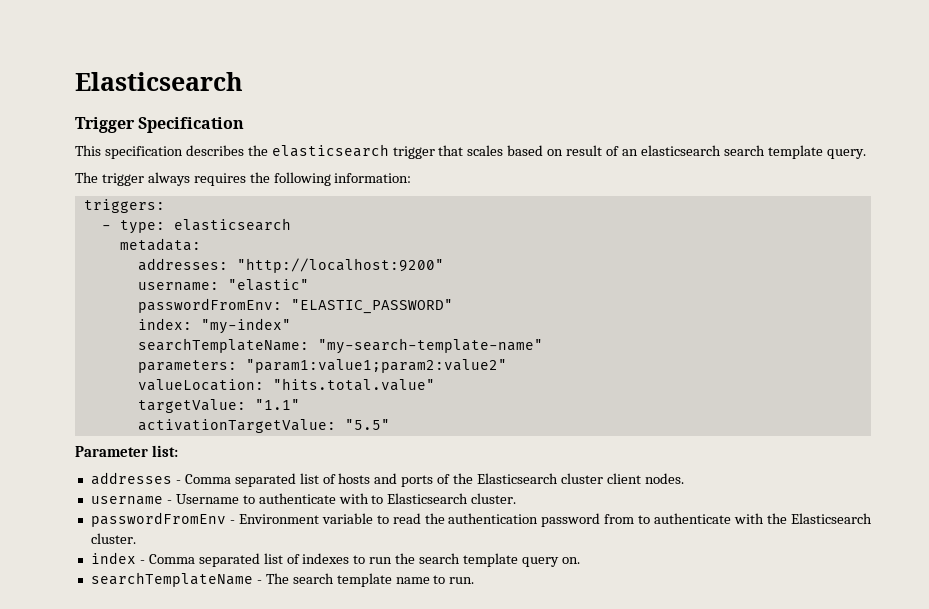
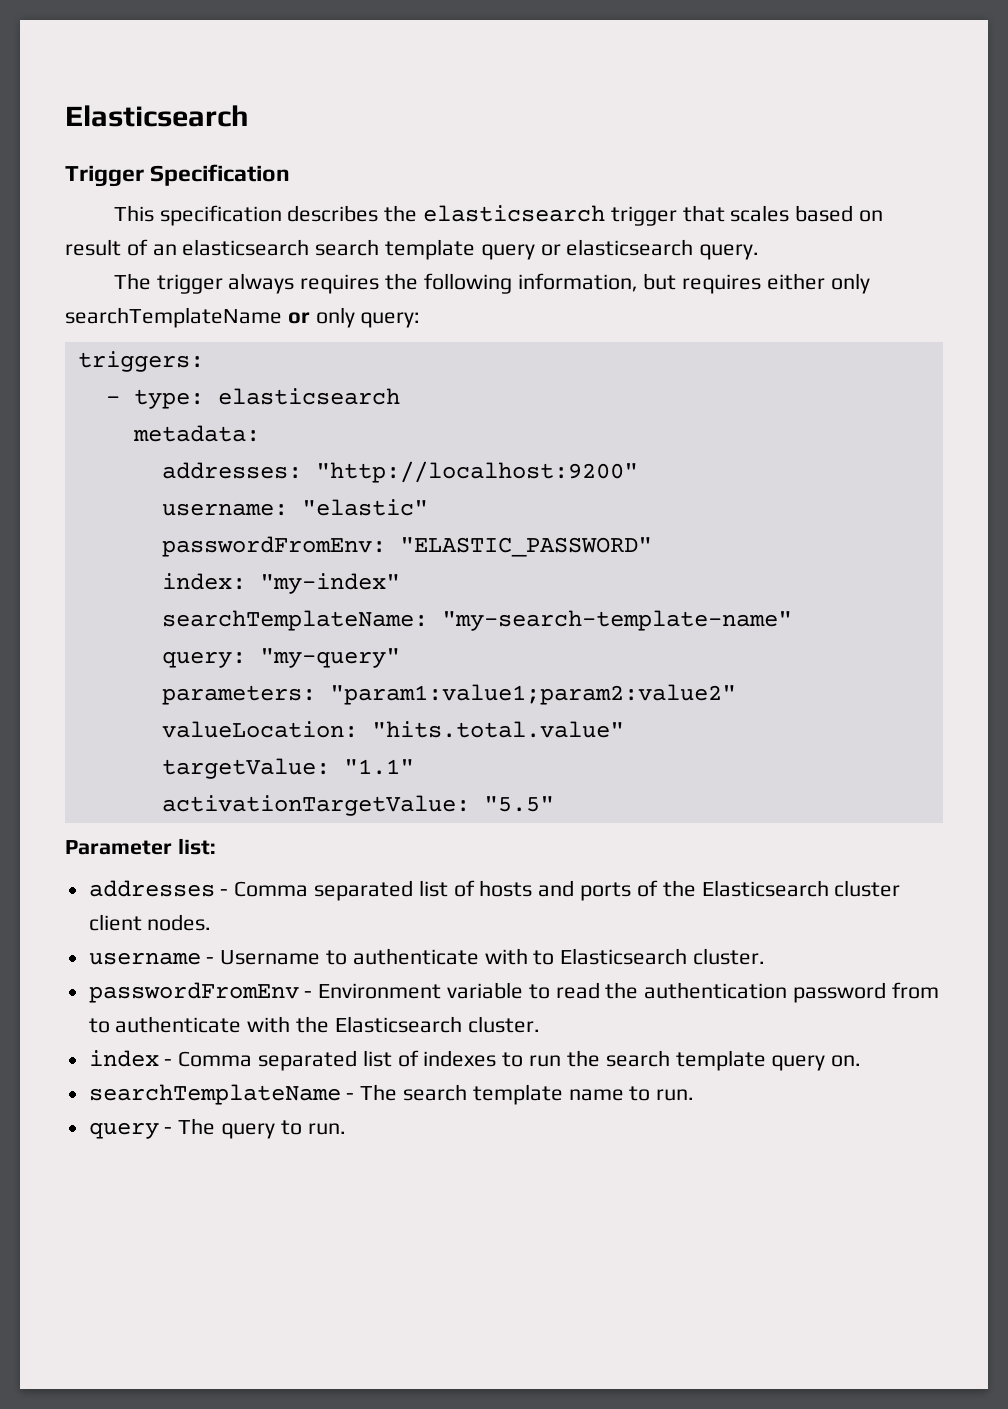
(823, 152) none -> [480,239,694,260] query or elasticsearch
[334,173,412,183] information: -> [517,273,870,294] [65,307,421,328] information, but requires either only searchTemplateName or only query:
(543, 346) none -> [161,648,400,668] // query: "my-query"
(475, 580) none -> [88,1118,346,1139] // query - The query to run.

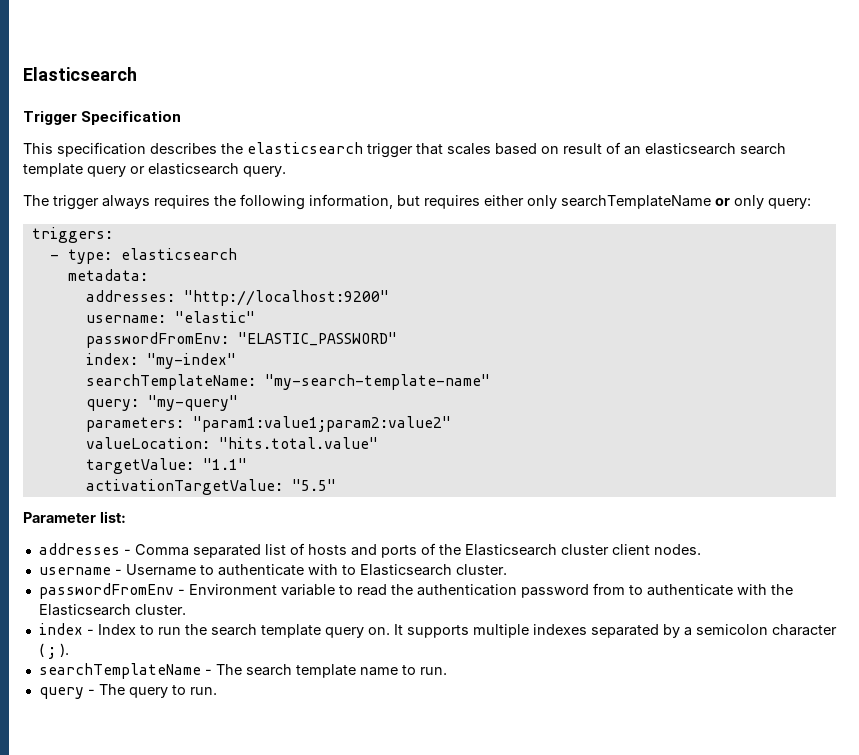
[178,1050,497,1071] Comma separated list of indexes -> [97,624,136,635] Index
(862, 1061) none -> [393,624,837,638] [38,643,69,659] It supports multiple indexes separated by a semicolon character ( ; ).

